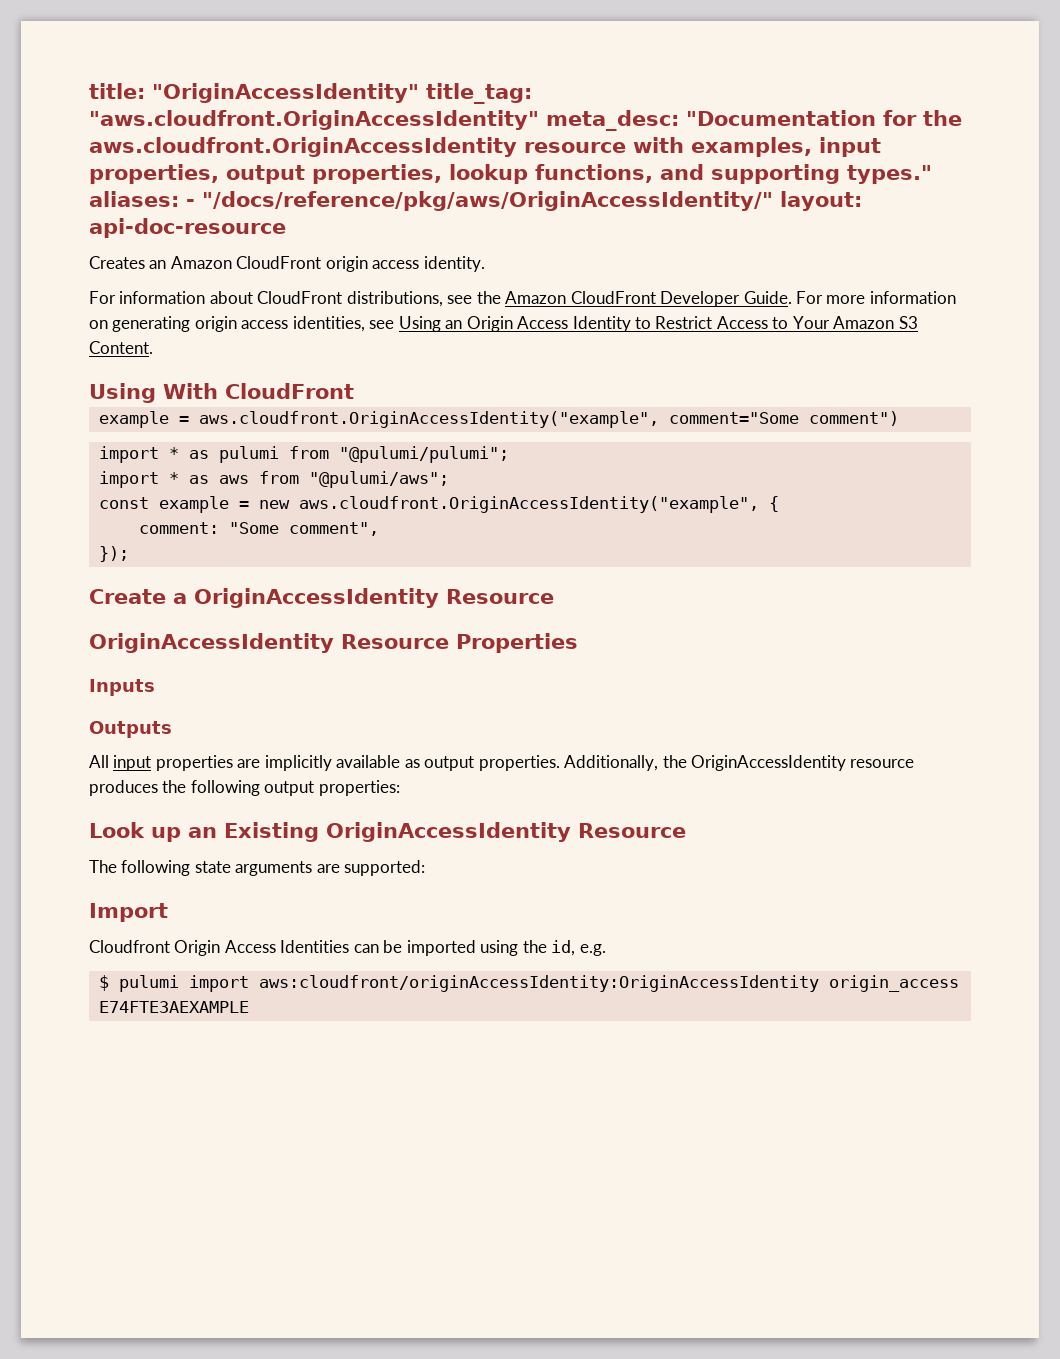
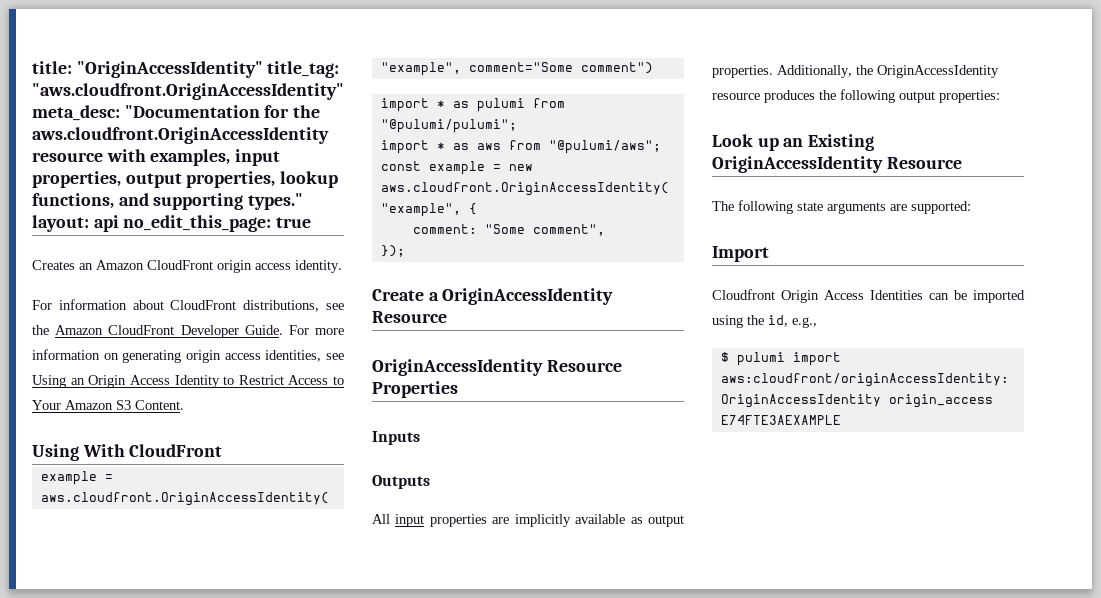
[89,191,862,211] [89,218,286,238] aliases: - "/docs/reference/pkg/aws/OriginAccessIdentity/" layout: api-doc-resource -> [32,215,312,232] layout: api no_edit_this_page: true
[579,944,606,956] e.g. -> [792,317,817,328] e.g.,

